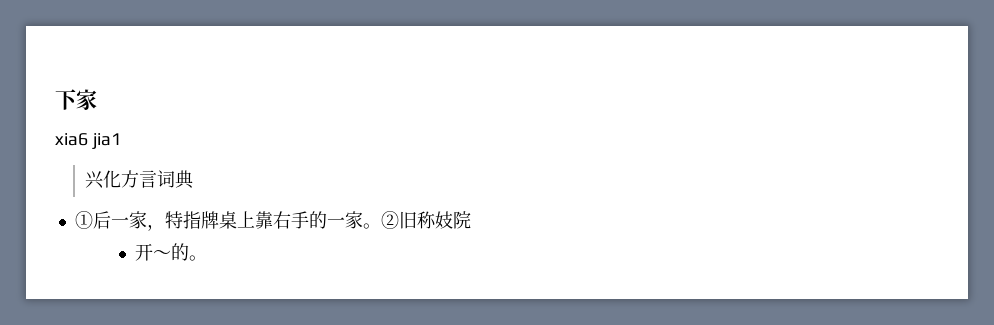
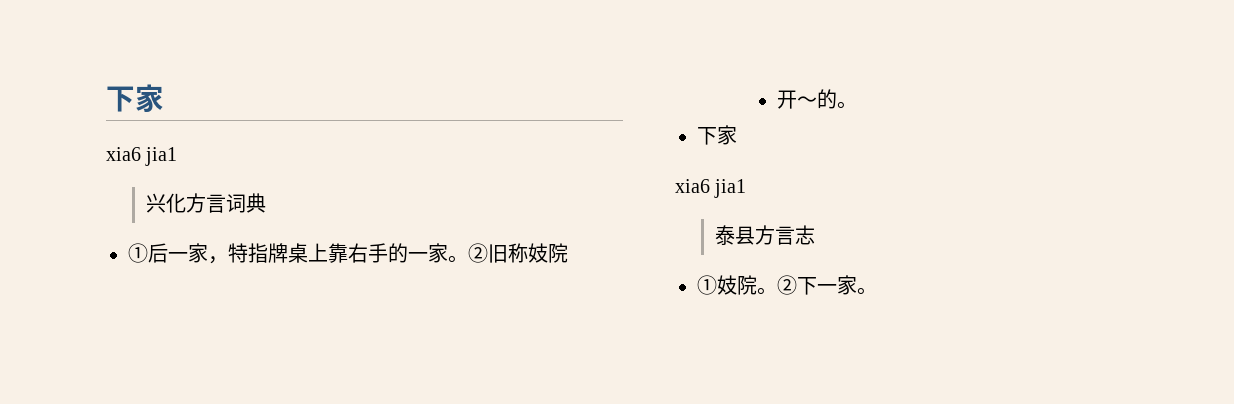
(208, 258) none -> [697,125,737,145] [675,179,747,198] [714,225,815,245] [697,275,877,295] // 下家 // xia6 jia1 // 泰县方言志 // ①妓院。②下一家。

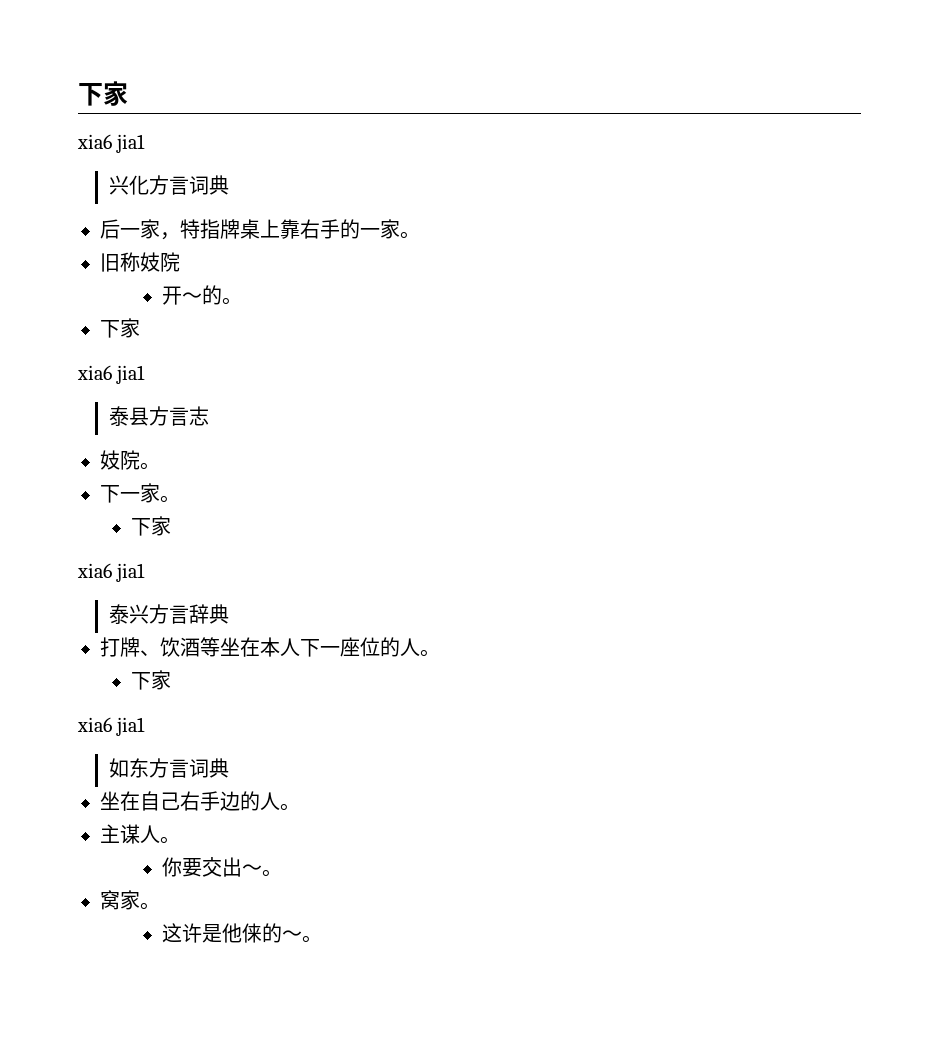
[128,243,148,263] ① -> (229, 185) none
[468,243,488,263] ② -> (420, 235) //
[697,275,717,295] ① -> (209, 416) none
[777,275,797,295] ② -> (160, 466) //
(877, 291) none -> [130,516,171,536] [77,563,146,582] [108,604,229,624] [100,637,440,657] [130,670,171,690] [77,717,146,736] [108,758,229,778] [100,791,300,811] [100,824,180,844] [161,857,282,877] [100,890,160,910] [161,923,322,943] // 下家 // xia6 jia1 // 泰兴方言辞典 // 打牌、饮酒等坐在本人下一座位的人。 // 下家 // xia6 jia1 // 如东方言词典 // 坐在自己右手边的人。 // 主谋人。 // 你要交出～。 // 窝家。 // 这许是他俫的～。

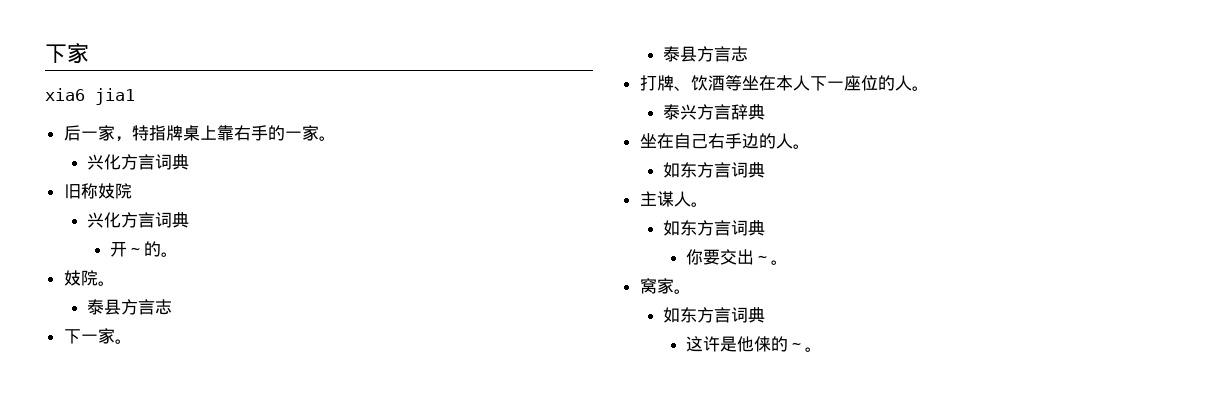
[78,81,128,106] [77,134,146,153] [108,175,229,195] 下家 // xia6 jia1 // 兴化方言词典 -> [45,43,89,64] [45,88,135,105] 下家 // xia6 jia1
(420, 235) none -> [86,154,189,170] // 兴化方言词典
(180, 262) none -> [86,212,189,228] // 兴化方言词典
[100,318,140,338] [77,365,146,384] [108,406,209,426] [100,450,160,470] 下家 // xia6 jia1 // 泰县方言志 // 妓院。 -> [63,270,115,286] [86,299,172,315] 妓院。 // 泰县方言志
[130,516,171,536] [77,563,146,582] [108,604,229,624] 下家 // xia6 jia1 // 泰兴方言辞典 -> [662,46,748,62] 泰县方言志
[130,670,171,690] [77,717,146,736] [108,758,209,778] 下家 // xia6 jia1 // 如东方言词 -> [662,104,748,120] 泰兴方言辞
(300, 807) none -> [662,162,765,178] // 如东方言词典
(180, 840) none -> [662,220,765,236] // 如东方言词典
(160, 906) none -> [662,307,765,323] // 如东方言词典

